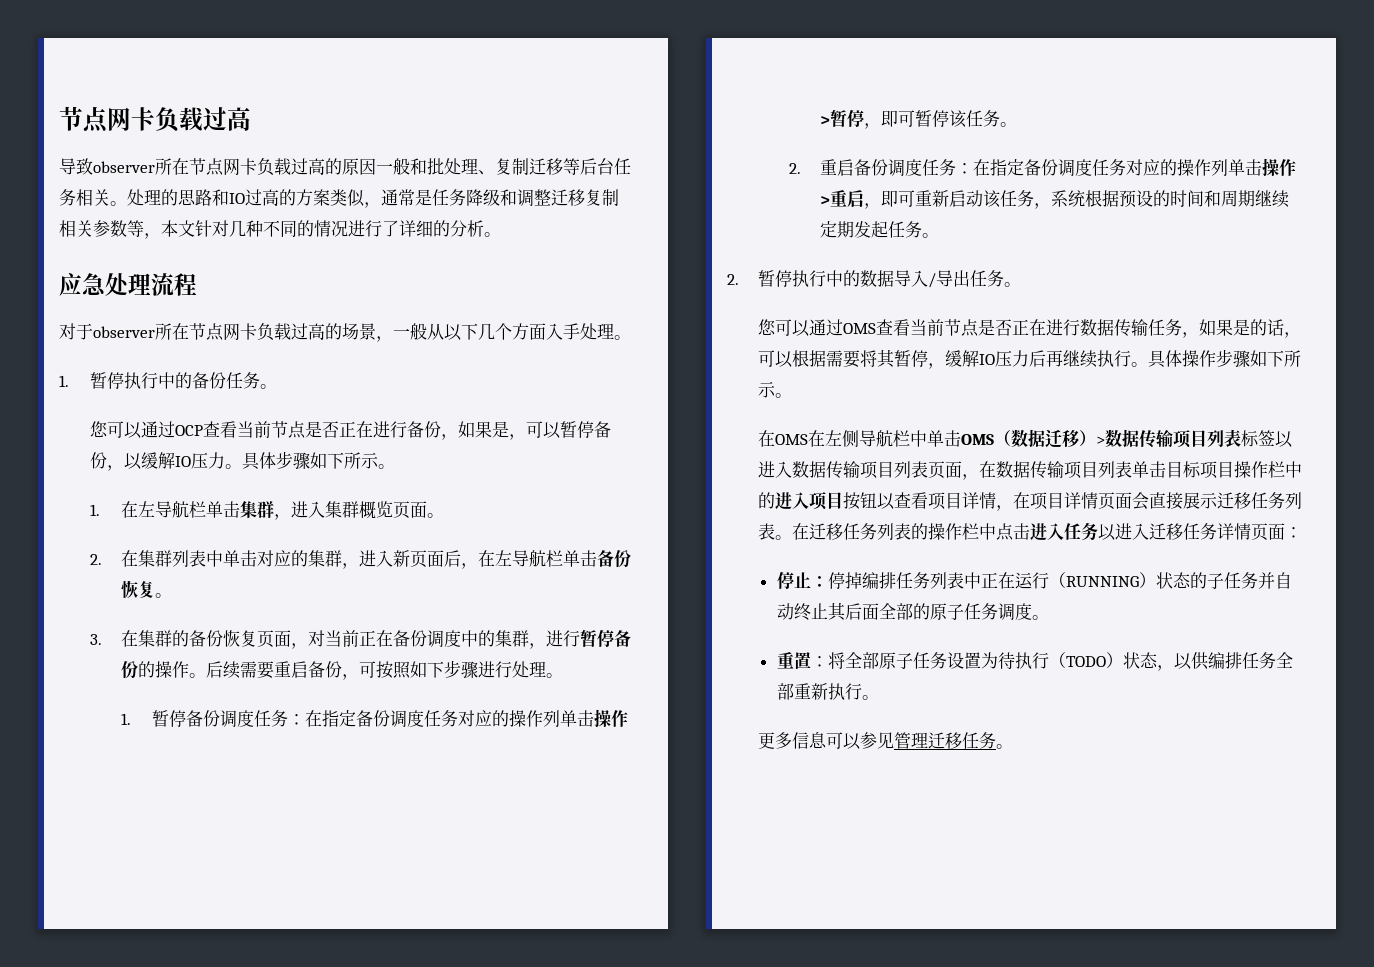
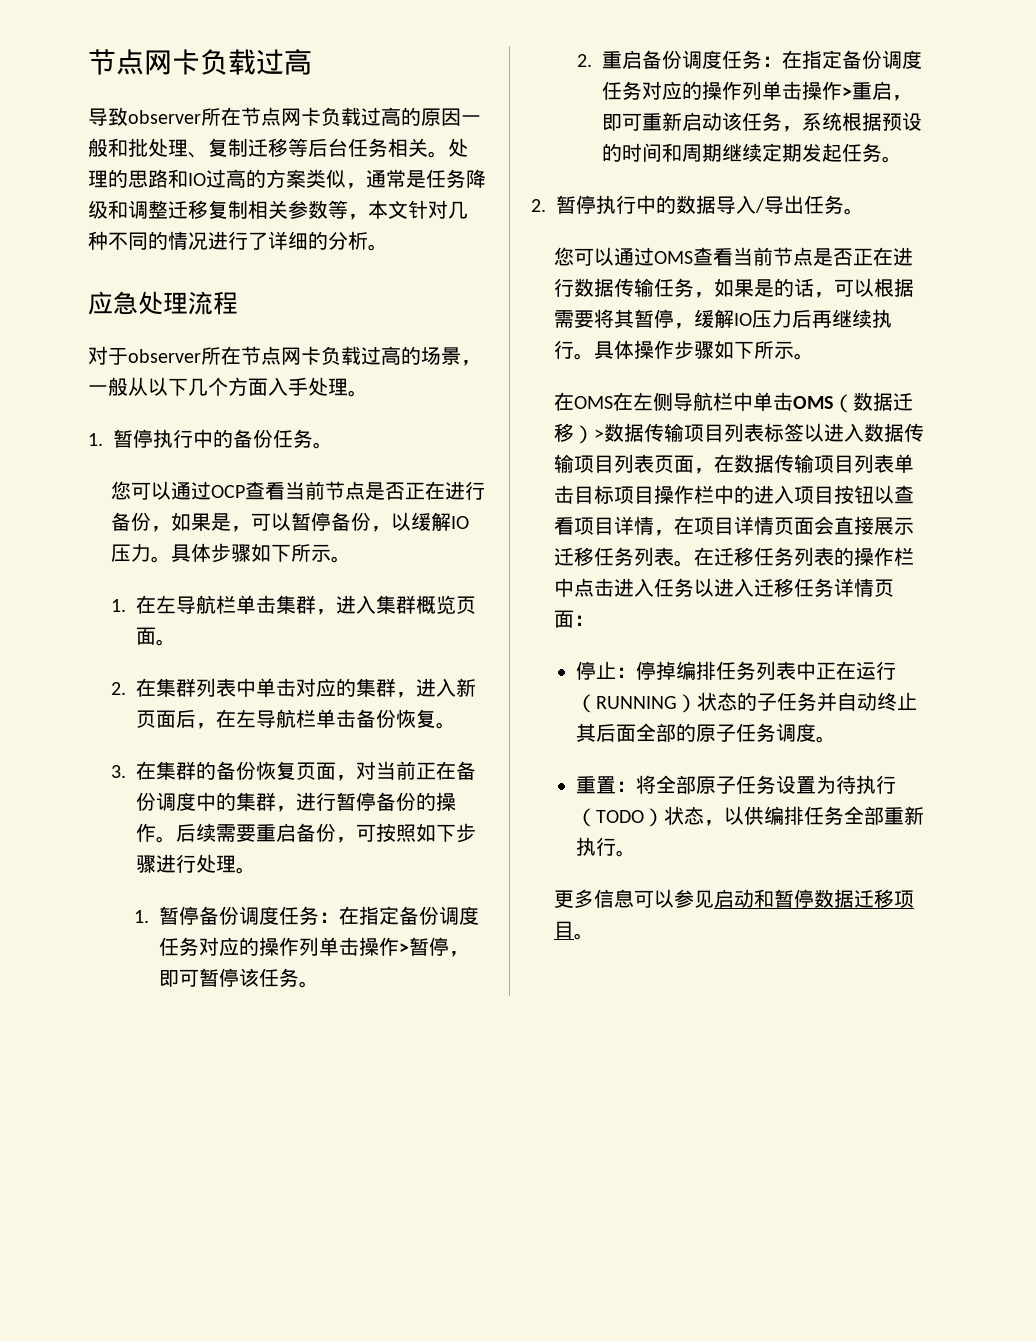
[893,732,996,749] 管理迁移任务 -> [714,889,915,908] [554,921,575,939] 启动和暂停数据迁移项目

